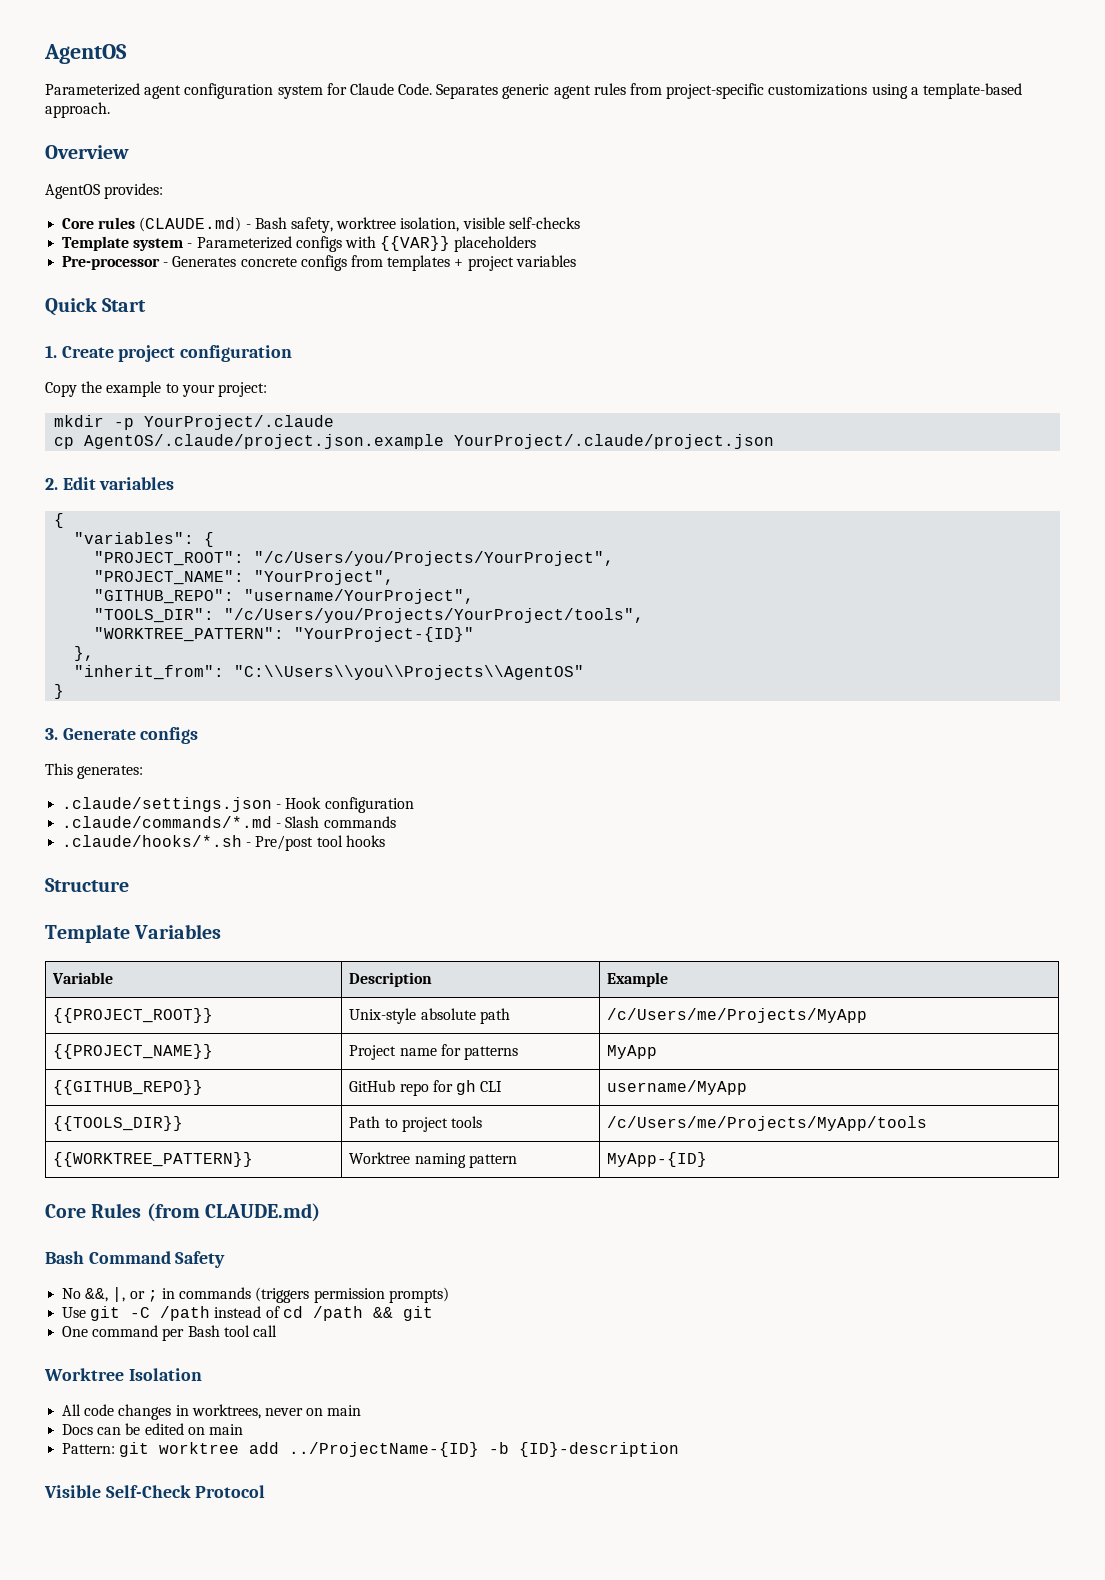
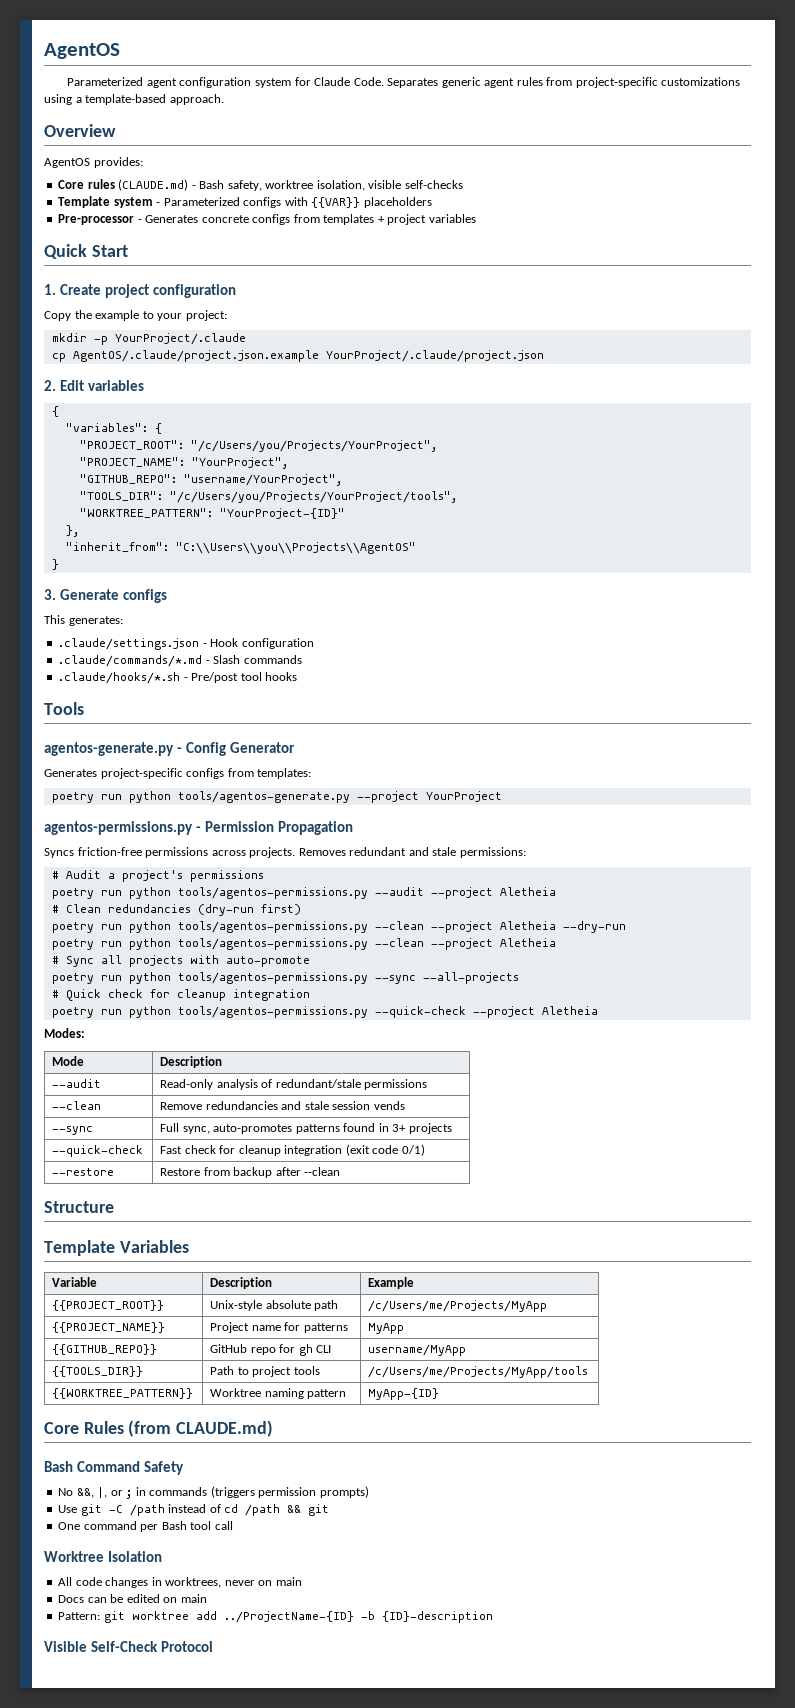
(385, 841) none -> [44,702,84,715] [44,742,296,756] [44,768,312,779] [51,791,502,803] [44,821,354,835] [44,847,526,858] [51,870,264,882] [51,887,556,899] [51,904,301,916] [51,921,626,933] [51,938,556,950] [51,955,310,967] [51,972,519,984] [51,989,310,1001] [51,1006,598,1018] [44,1028,85,1038] [52,1056,85,1066] [160,1056,223,1068] [52,1079,102,1088] [160,1079,428,1090] [52,1101,102,1110] [160,1101,405,1110] [52,1126,94,1135] [160,1123,452,1134] [52,1145,144,1157] [160,1144,425,1156] [52,1168,115,1176] [160,1167,341,1178] // Tools // agentos-generate.py - Config Generator // Generates project-specific configs from templates: // poetry run python tools/agentos-generate.py --project YourProject // agentos-permissions.py - Permission Propagation // Syncs friction-free permissions across projects. Removes redundant and stale permissions: // # Audit a project's permissions // poetry run python tools/agentos-permissions.py --audit --project Aletheia // # Clean redundancies (dry-run first) // poetry run python tools/agentos-permissions.py --clean --project Aletheia --dry-run // poetry run python tools/agentos-permissions.py --clean --project Aletheia // # Sync all projects with auto-promote // poetry run python tools/agentos-permissions.py --sync --all-projects // # Quick check for cleanup integration // poetry run python tools/agentos-permissions.py --quick-check --project Aletheia // Modes: // Mode | Description // --audit | Read-only analysis of redundant/stale permissions // --clean | Remove redundancies and stale session vends // --sync | Full sync, auto-promotes patterns found in 3+ projects // --quick-check | Fast check for cleanup integration (exit code 0/1) // --restore | Restore from backup after --clean

